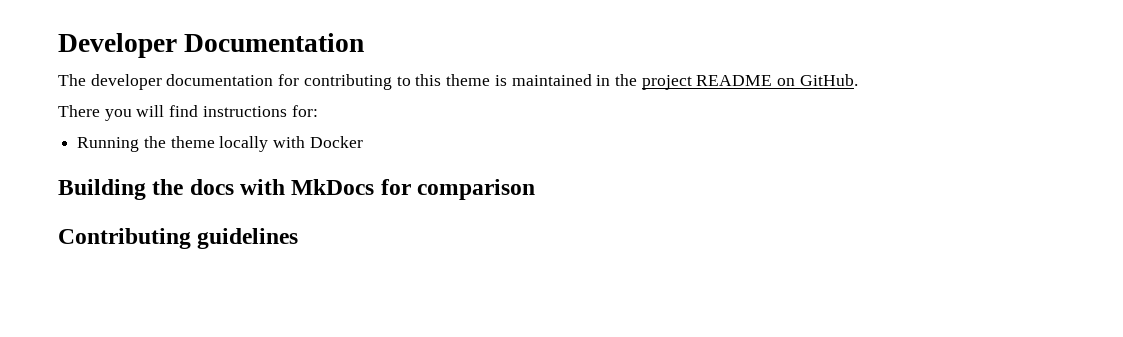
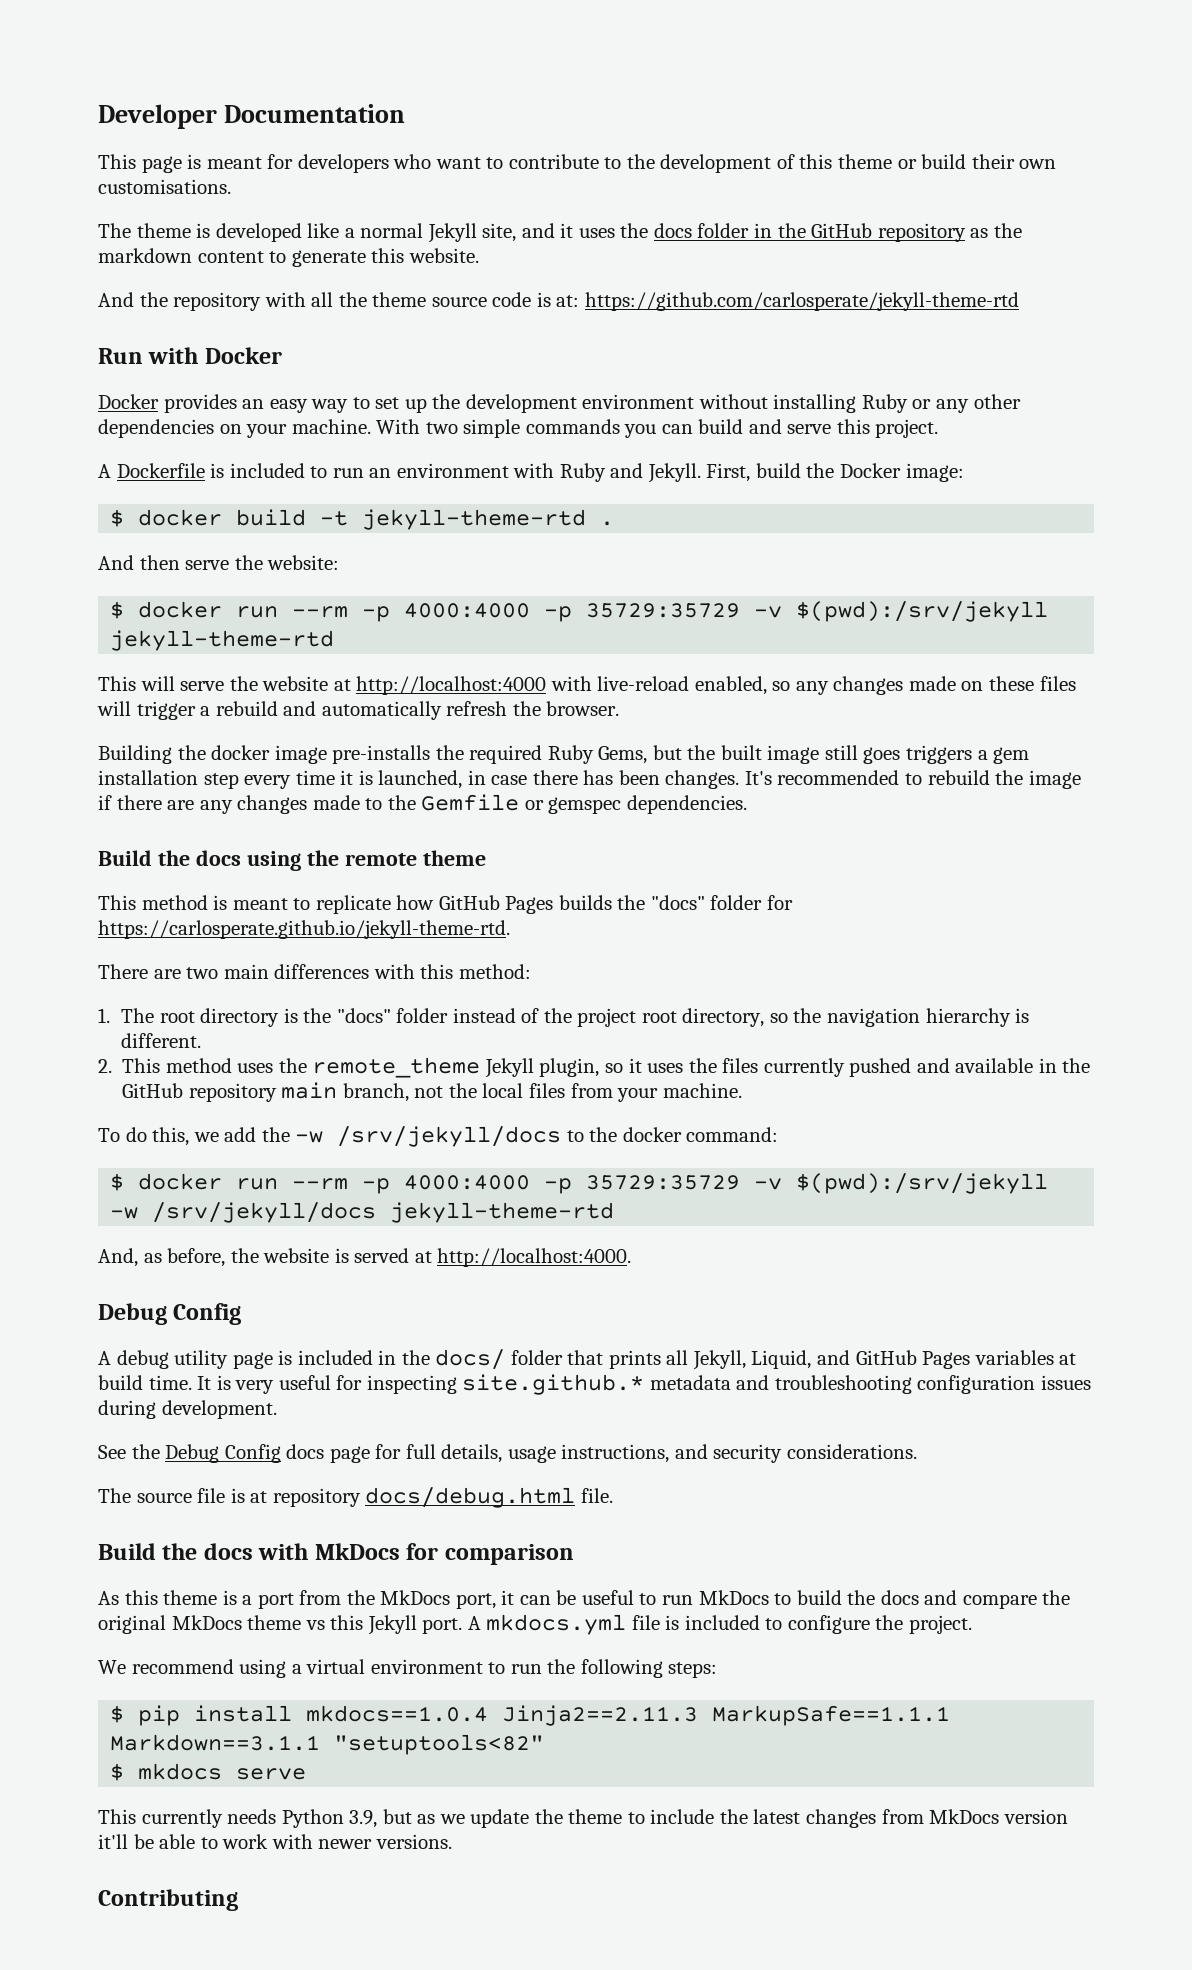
[58,74,858,90] [58,105,318,121] [77,136,363,152] [58,179,146,200] The developer documentation for contributing to this theme is maintained in the project README on GitHub. // There you will find instructions for: // Running the theme locally with Docker // Building -> [98,154,1057,173] [98,179,231,194] [98,223,1022,243] [98,248,479,267] [98,292,1019,311] [98,347,282,364] [98,394,1021,413] [98,419,939,438] [98,463,964,483] [110,509,615,530] [98,555,340,570] [110,601,1049,622] [110,630,335,651] [98,676,1076,695] [97,701,620,720] [98,745,1030,764] [98,770,1081,789] [98,794,747,814] [98,850,486,871] [98,895,793,914] [98,920,510,939] [98,964,531,979] [98,1008,1030,1027] [120,1033,201,1048] [98,1057,1091,1078] [122,1082,742,1102] [98,1126,779,1147] [110,1173,1049,1194] [110,1202,615,1223] [98,1248,632,1267] [98,1303,242,1325] [98,1349,1077,1370] [98,1374,1091,1395] [98,1400,277,1419] [98,1444,917,1463] [98,1487,613,1508] [98,1543,156,1560] This page is meant for developers who want to contribute to the development of this theme or build their own customisations. // The theme is developed like a normal Jekyll site, and it uses the docs folder in the GitHub repository as the markdown content to generate this website. // And the repository with all the theme source code is at: https://github.com/carlosperate/jekyll-theme-rtd // Run with Docker // Docker provides an easy way to set up the development environment without installing Ruby or any other dependencies on your machine. With two simple commands you can build and serve this project. // A Dockerfile is included to run an environment with Ruby and Jekyll. First, build the Docker image: // $ docker build -t jekyll-theme-rtd . // And then serve the website: // $ docker run --rm -p 4000:4000 -p 35729:35729 -v $(pwd):/srv/jekyll jekyll-theme-rtd // This will serve the website at http://localhost:4000 with live-reload enabled, so any changes made on these files will trigger a rebuild and automatically refresh the browser. // Building the docker image pre-installs the required Ruby Gems, but the built image still goes triggers a gem installation step every time it is launched, in case there has been changes. It's recommended to rebuild the image if there are any changes made to the Gemfile or gemspec dependencies. // Build the docs using the remote theme // This method is meant to replicate how GitHub Pages builds the "docs" folder for https://carlosperate.github.io/jekyll-theme-rtd. // There are two main differences with this method: // 1. The root directory is the "docs" folder instead of the project root directory, so the navigation hierarchy is different. // 2. This method uses the remote_theme Jekyll plugin, so it uses the files currently pushed and available in the GitHub repository main branch, not the local files from your machine. // To do this, we add the -w /srv/jekyll/docs to the docker command: // $ docker run --rm -p 4000:4000 -p 35729:35729 -v $(pwd):/srv/jekyll -w /srv/jekyll/docs jekyll-theme-rtd // And, as before, the website is served at http://localhost:4000. // Debug Config // A debug utility page is included in the docs/ folder that prints all Jekyll, Liquid, and GitHub Pages variables at build time. It is very useful for inspecting site.github.* metadata and troubleshooting configuration issues during development. // See the Debug Config docs page for full details, usage instructions, and security considerations. // The source file is at repository docs/debug.html file. // Build
(536, 189) none -> [98,1590,1071,1609] [98,1614,973,1635] [98,1659,718,1678] [110,1705,951,1726] [110,1734,545,1755] [110,1763,307,1781] [98,1809,1068,1828] [98,1834,452,1849] // As this theme is a port from the MkDocs port, it can be useful to run MkDocs to build the docs and compare the original MkDocs theme vs this Jekyll port. A mkdocs.yml file is included to configure the project. // We recommend using a virtual environment to run the following steps: // $ pip install mkdocs==1.0.4 Jinja2==2.11.3 MarkupSafe==1.1.1 Markdown==3.1.1 "setuptools<82" // $ mkdocs serve // This currently needs Python 3.9, but as we update the theme to include the latest changes from MkDocs version it'll be able to work with newer versions.
[197,228,299,249] guidelines -> (238, 1900) none

